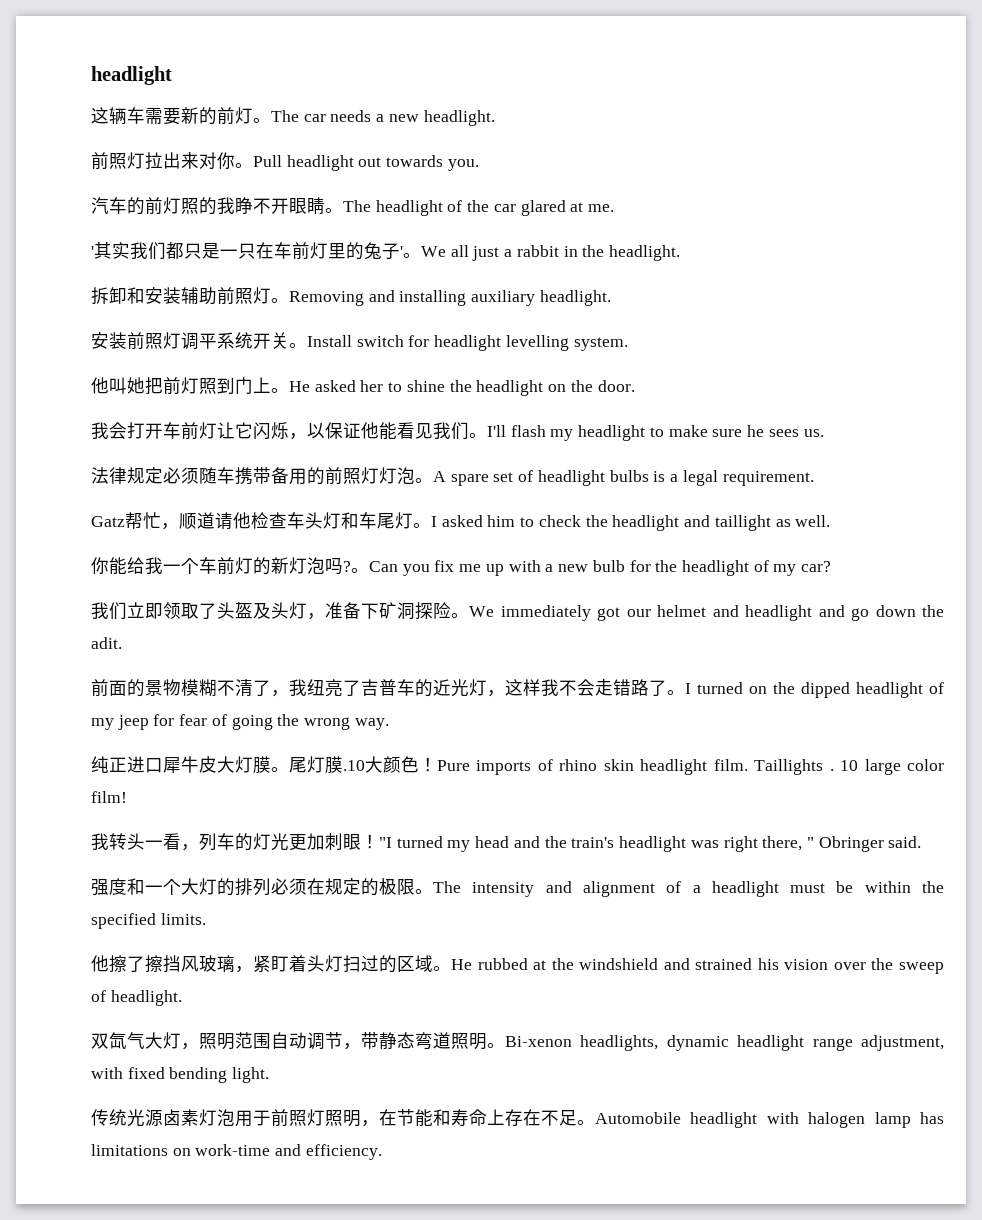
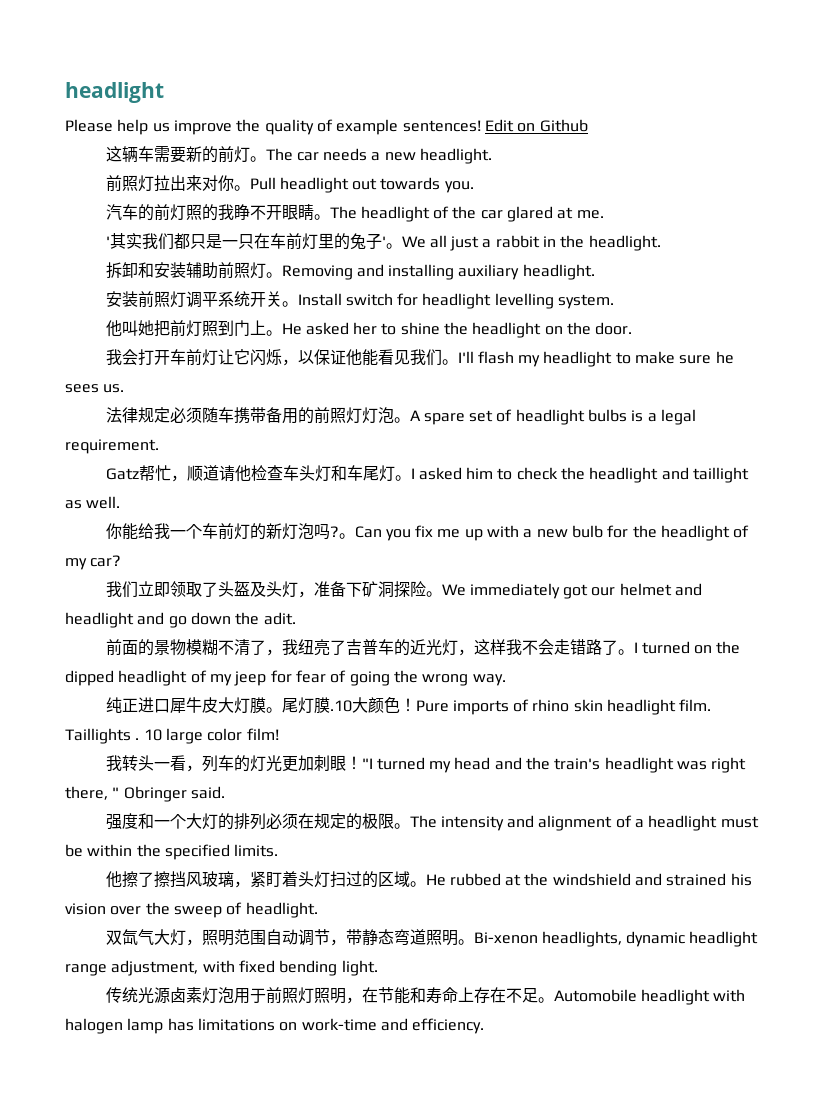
[91,66,172,85] headlight -> [65,82,164,103] [65,119,588,135] headlight // Please help us improve the quality of example sentences! Edit on Github

